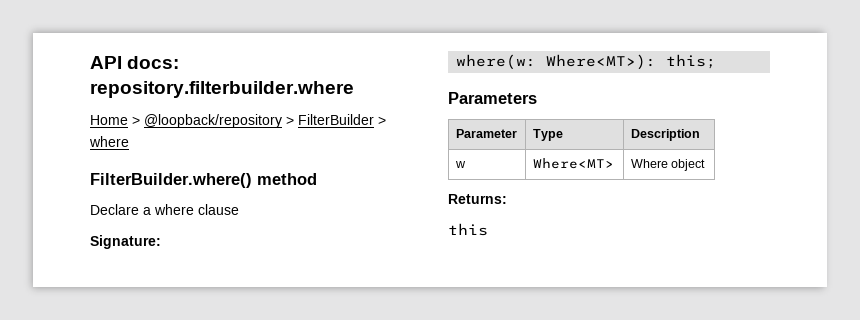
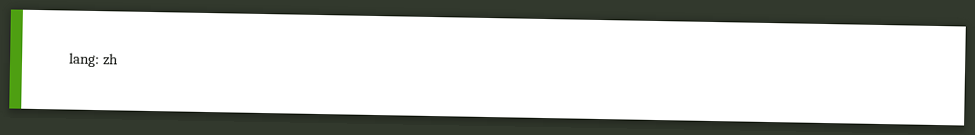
[90,56,180,69] [90,81,354,98] [90,114,386,128] [89,136,129,147] [90,173,317,188] [90,204,239,215] [90,235,161,249] [456,54,717,70] [448,92,537,104] [455,129,517,138] [532,129,563,141] [630,129,700,141] [454,161,466,168] [532,158,614,169] [630,159,706,171] [448,194,507,204] [448,223,488,236] API docs: repository.filterbuilder.where // Home > @loopback/repository > FilterBuilder > where // FilterBuilder.where() method // Declare a where clause // Signature: // where(w: Where<MT>): this; // Parameters // Parameter | Type | Description // w | Where<MT> | Where object // Returns: // this -> [68,52,119,68] lang: zh

